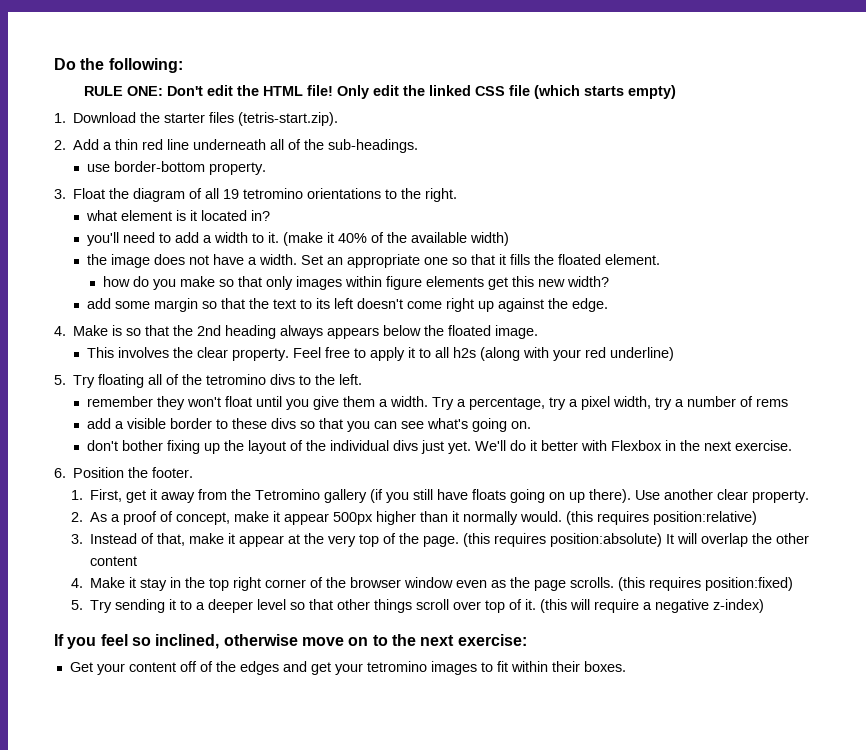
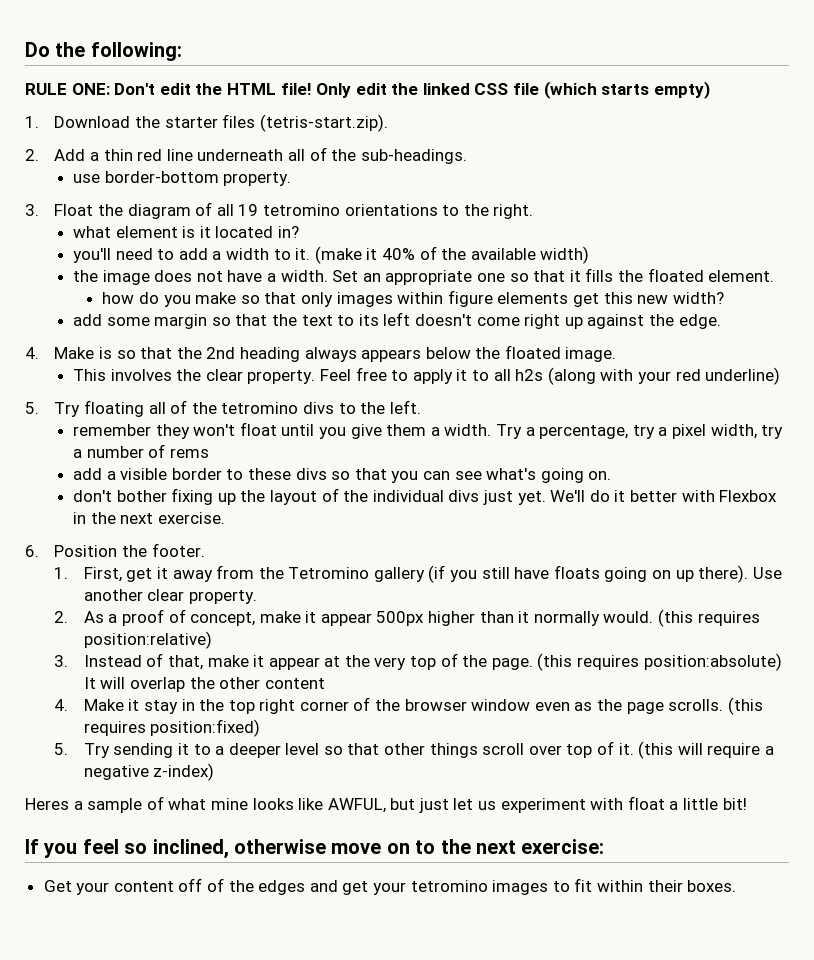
(764, 606) none -> [25,796,747,813] // Heres a sample of what mine looks like AWFUL, but just let us experiment with float a little bit!

